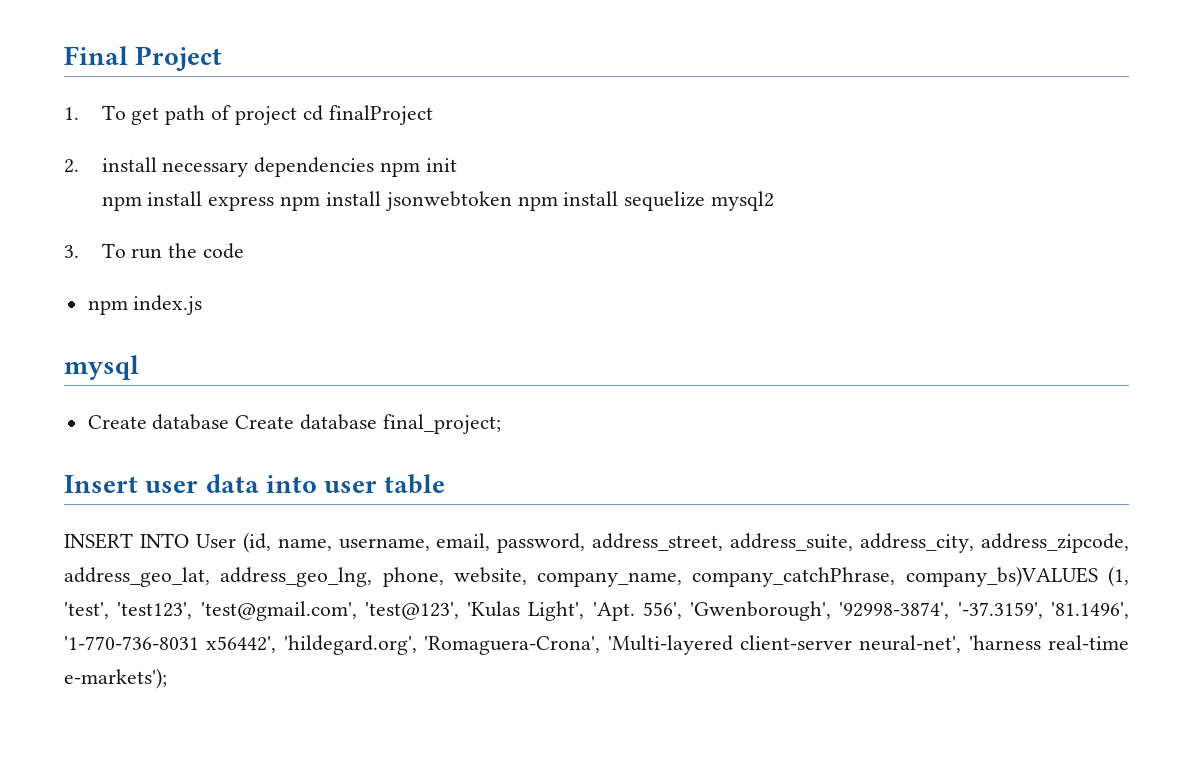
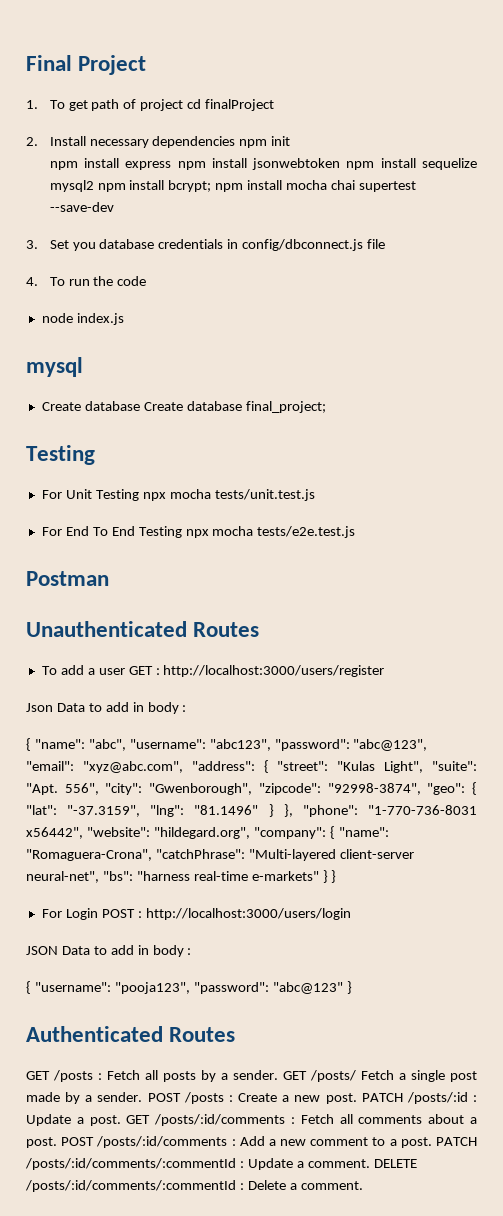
[101,157,157,172] install -> [49,136,86,146] Install
[64,245,79,258] // 3. -> [97,180,416,192] [49,202,114,212] [26,239,386,251] [26,277,38,286] npm install bcrypt; npm install mocha chai supertest --save-dev // 3. Set you database credentials in config/dbconnect.js file // 4.
[87,300,128,315] npm -> [41,313,73,323] node
[64,474,446,494] [64,532,1129,553] [64,566,1129,587] [64,601,1129,621] [64,635,1129,655] [64,668,167,689] Insert user data into user table // INSERT INTO User (id, name, username, email, password, address_street, address_suite, address_city, address_zipcode, address_geo_lat, address_geo_lng, phone, website, company_name, company_catchPhrase, company_bs)VALUES (1, 'test', 'test123', 'test@gmail.com', 'test@123', 'Kulas Light', 'Apt. 556', 'Gwenborough', '92998-3874', '-37.3159', '81.1496', '1-770-736-8031 x56442', 'hildegard.org', 'Romaguera-Crona', 'Multi-layered client-server neural-net', 'harness real-time e-markets'); -> [26,445,95,465] [41,489,315,501] [41,526,356,538] [26,571,109,586] [26,621,260,637] [41,665,385,677] [26,702,187,714] [26,738,428,751] [26,760,477,773] [26,782,477,795] [26,804,477,817] [26,826,389,839] [26,849,414,861] [26,870,337,883] [41,908,351,920] [26,945,192,957] [26,981,352,994] [26,1026,236,1042] [26,1070,477,1082] [26,1092,477,1104] [26,1114,478,1126] [26,1136,478,1148] [25,1158,417,1170] [25,1180,363,1192] Testing // For Unit Testing npx mocha tests/unit.test.js // For End To End Testing npx mocha tests/e2e.test.js // Postman // Unauthenticated Routes // To add a user GET : http://localhost:3000/users/register // Json Data to add in body : // { "name": "abc", "username": "abc123", "password": "abc@123", "email": "xyz@abc.com", "address": { "street": "Kulas Light", "suite": "Apt. 556", "city": "Gwenborough", "zipcode": "92998-3874", "geo": { "lat": "-37.3159", "lng": "81.1496" } }, "phone": "1-770-736-8031 x56442", "website": "hildegard.org", "company": { "name": "Romaguera-Crona", "catchPhrase": "Multi-layered client-server neural-net", "bs": "harness real-time e-markets" } } // For Login POST : http://localhost:3000/users/login // JSON Data to add in body : // { "username": "pooja123", "password": "abc@123" } // Authenticated Routes // GET /posts : Fetch all posts by a sender. GET /posts/ Fetch a single post made by a sender. POST /posts : Create a new post. PATCH /posts/:id : Update a post. GET /posts/:id/comments : Fetch all comments about a post. POST /posts/:id/comments : Add a new comment to a post. PATCH /posts/:id/comments/:commentId : Update a comment. DELETE /posts/:id/comments/:commentId : Delete a comment.

